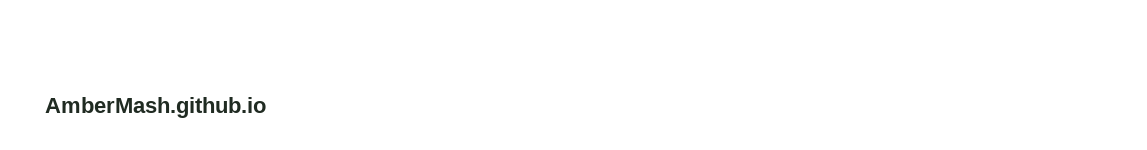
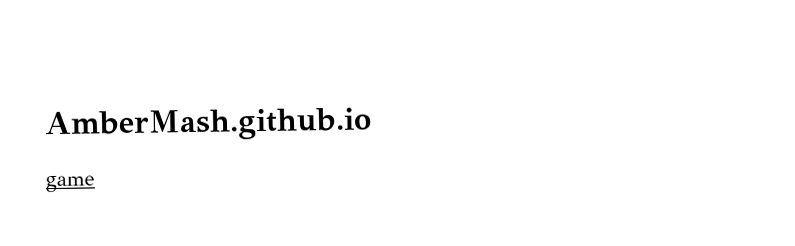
(266, 107) none -> [45,175,95,193] // game

